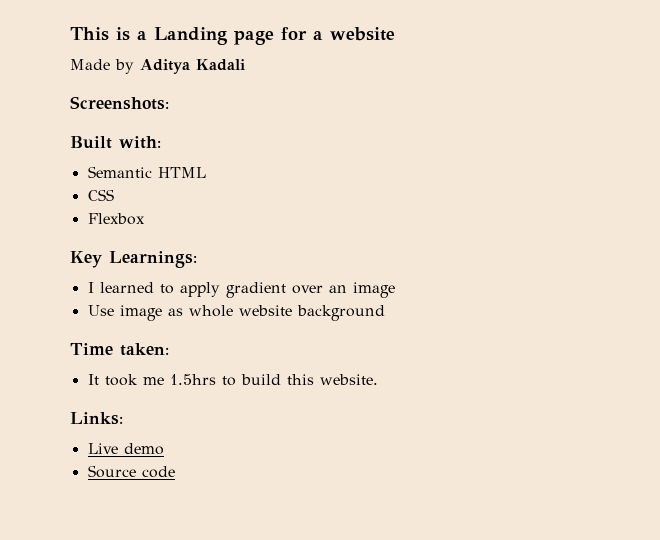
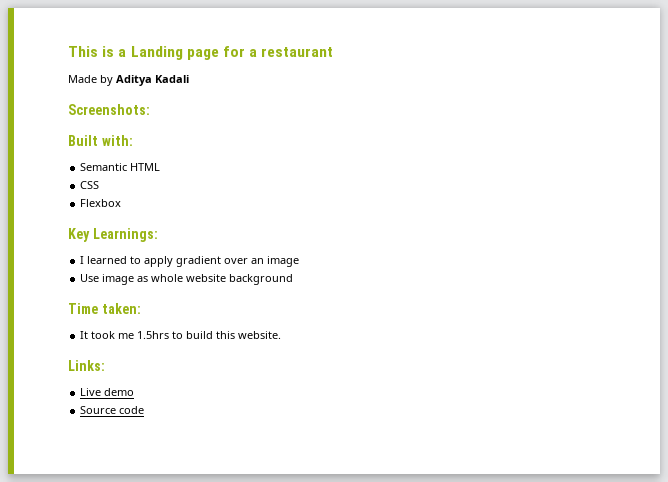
[330,27,395,41] website -> [261,47,334,57] restaurant

